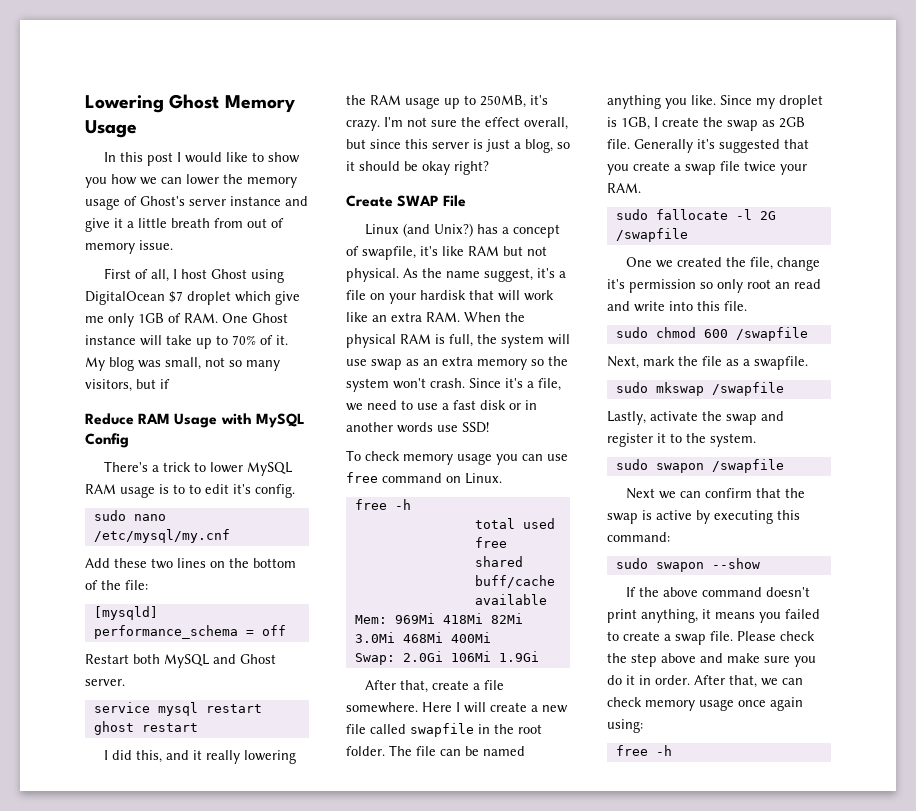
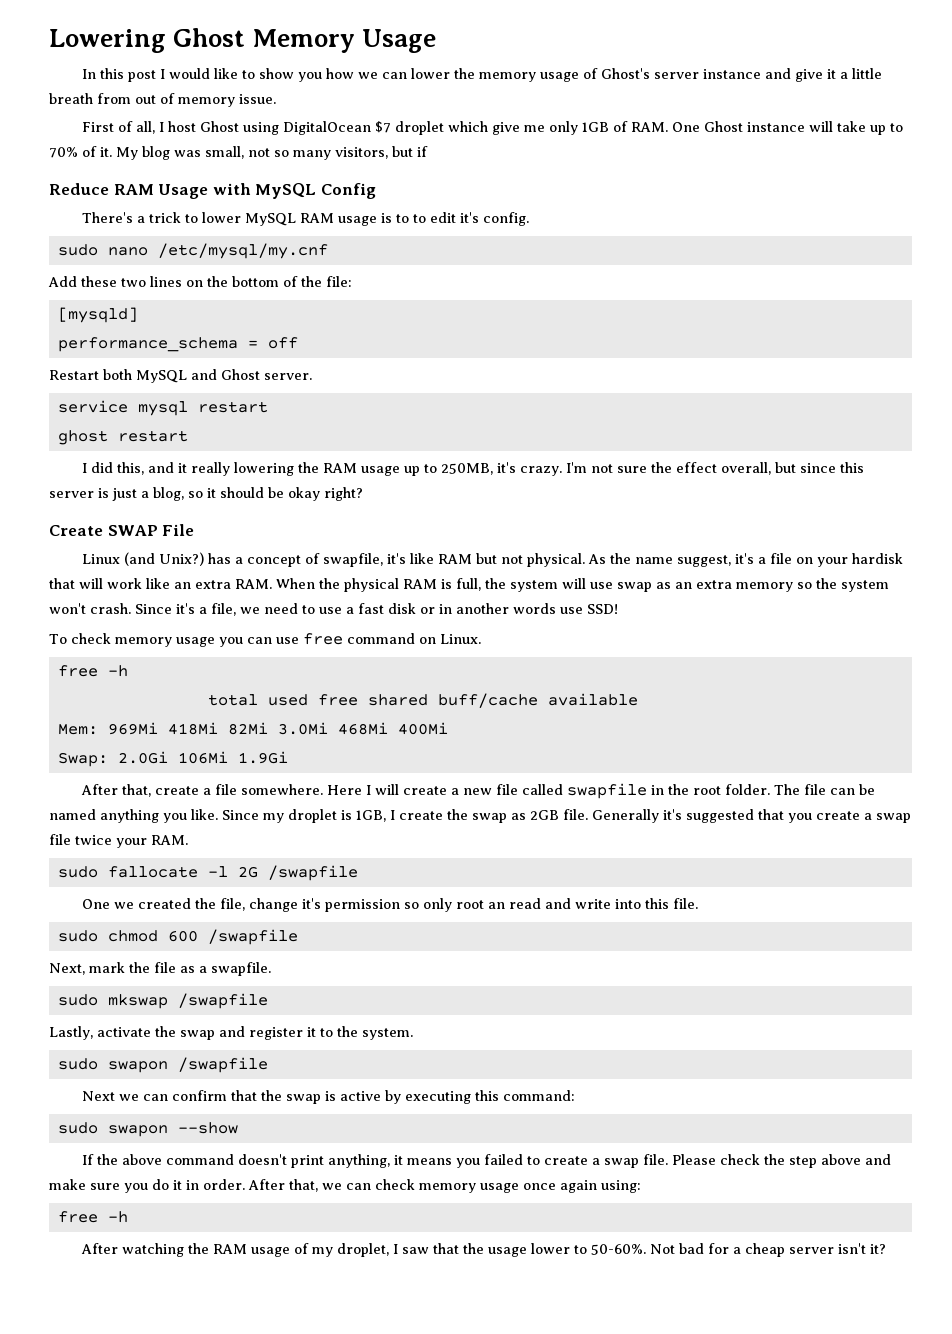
(672, 750) none -> [80,1243,886,1257] // After watching the RAM usage of my droplet, I saw that the usage lower to 50-60%. Not bad for a cheap server isn't it?

